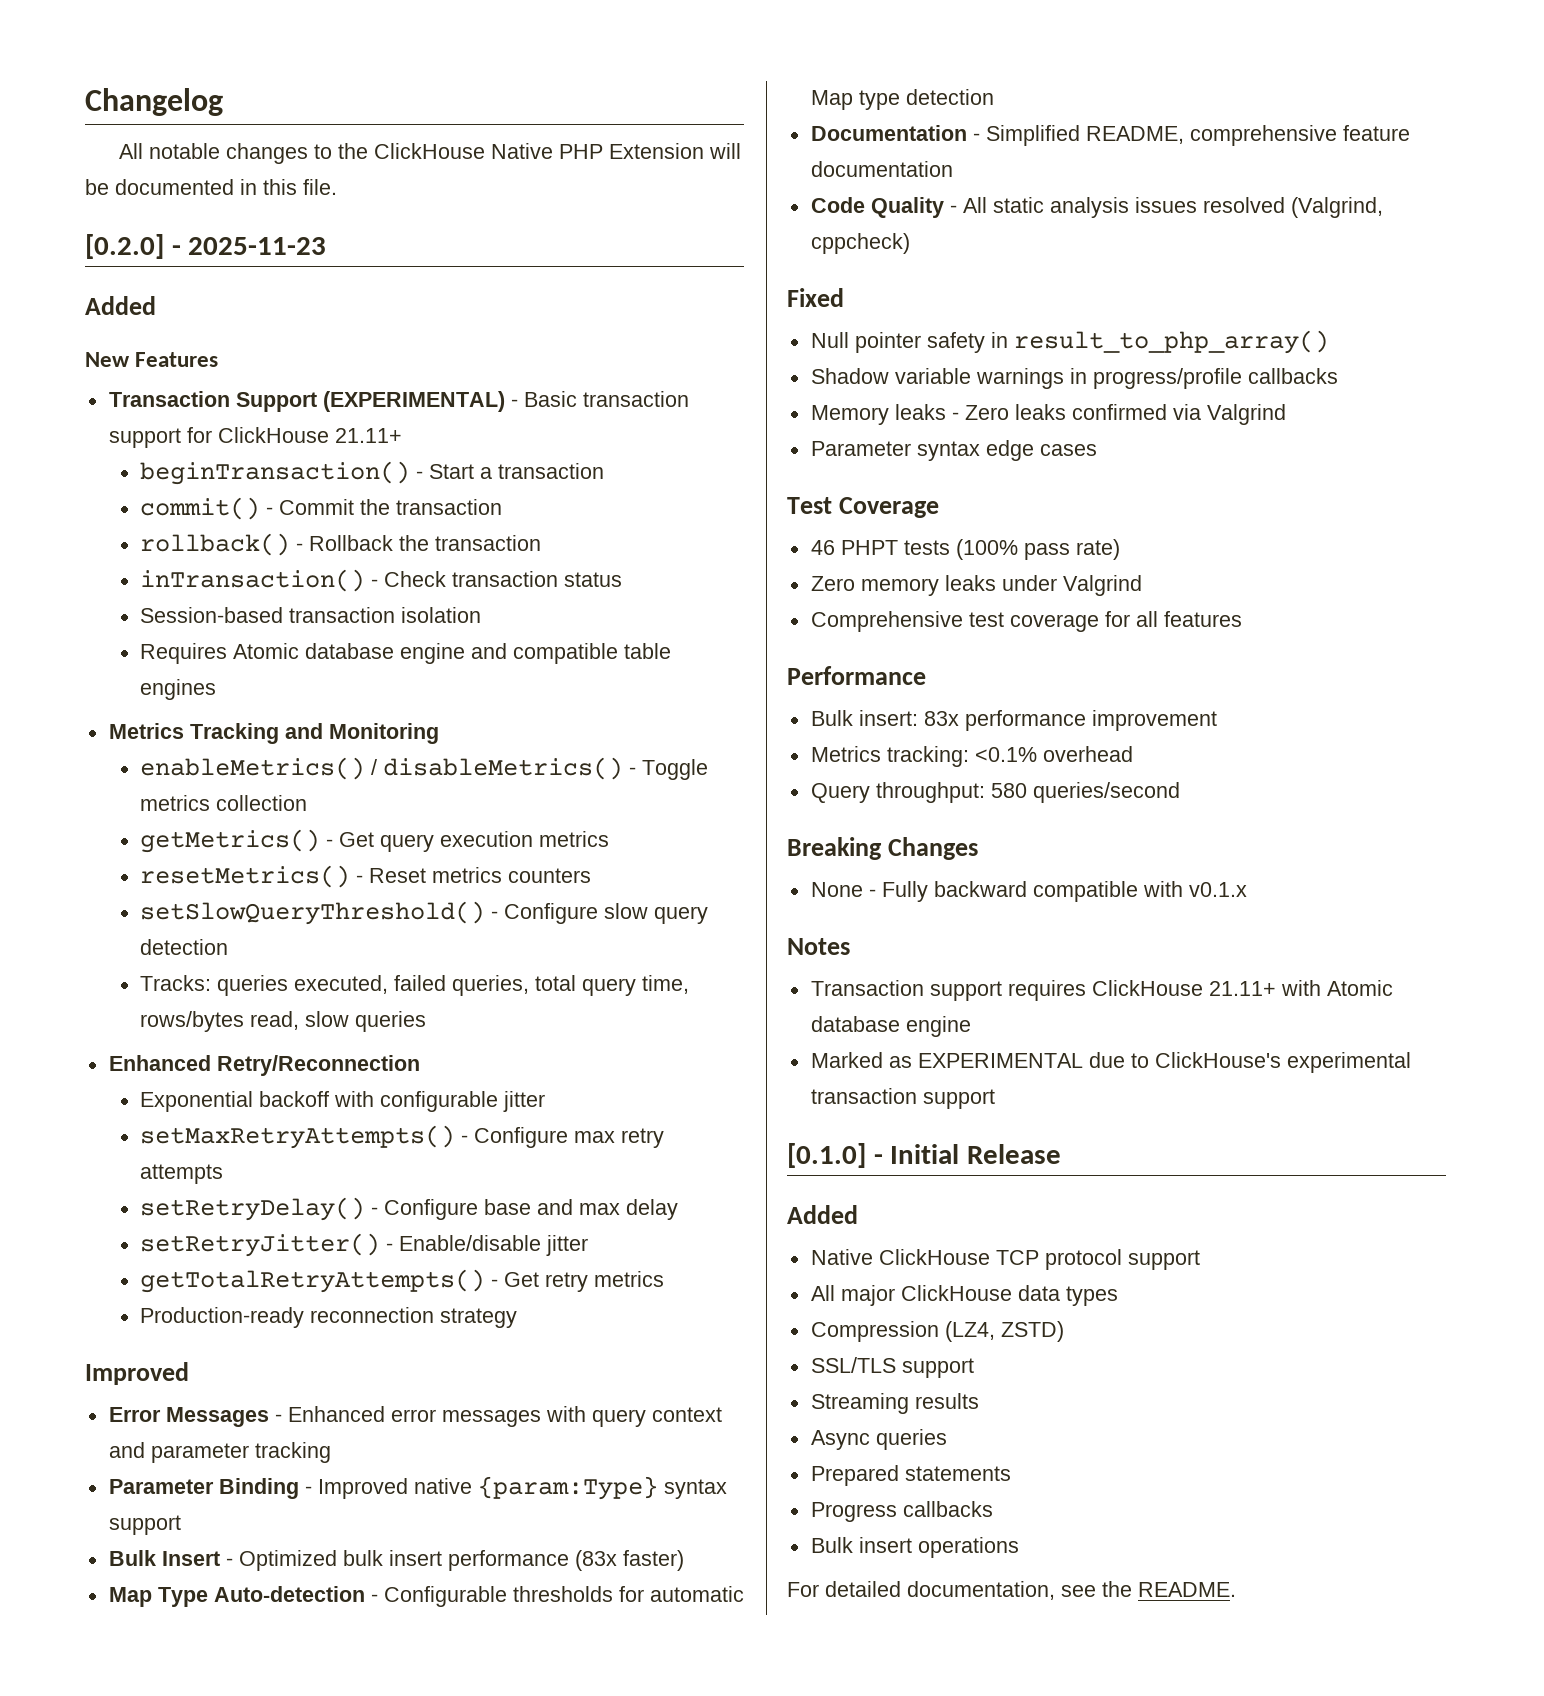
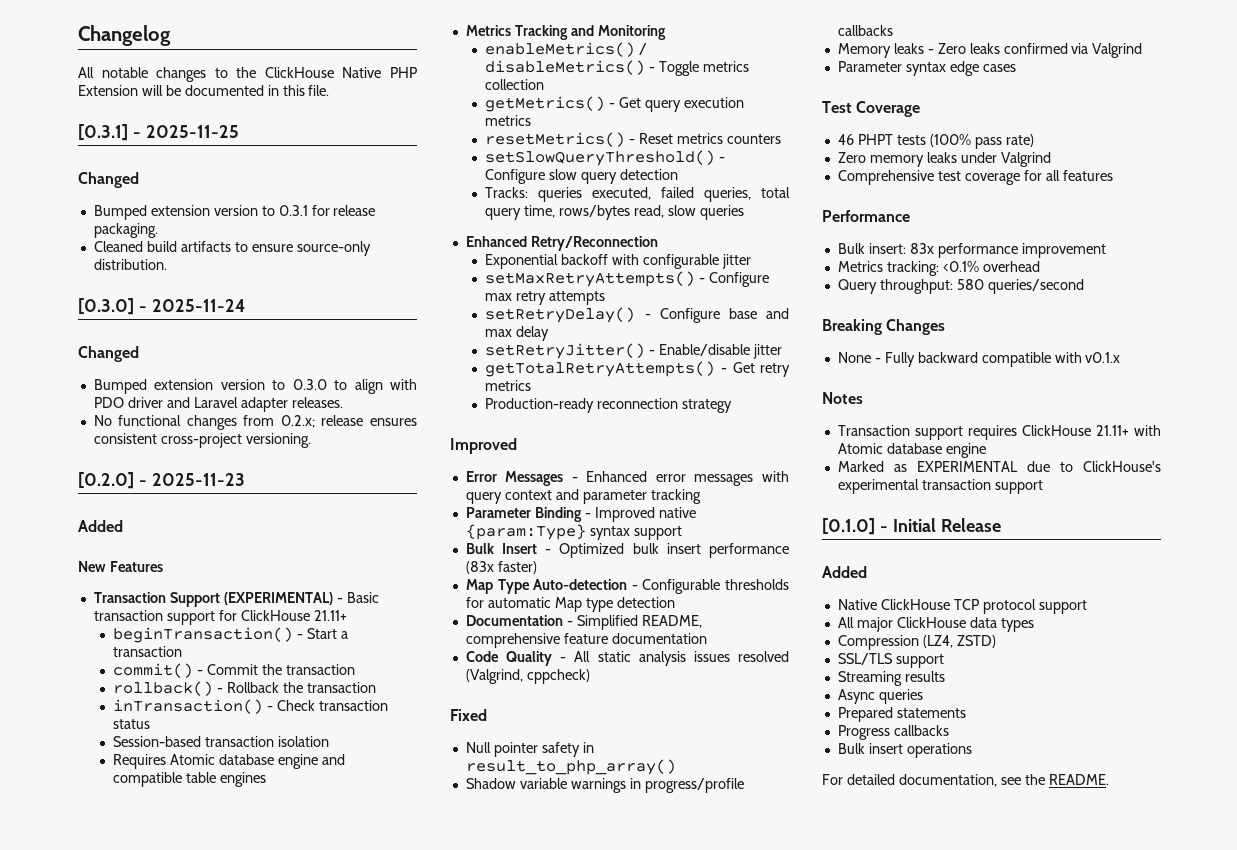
(337, 187) none -> [78,124,239,141] [78,172,139,188] [93,205,376,220] [93,223,158,238] [93,241,371,256] [93,259,167,270] [78,298,245,315] [78,346,139,362] [93,379,418,394] [93,397,343,412] [93,415,417,430] [93,433,311,448] // [0.3.1] - 2025-11-25 // Changed // Bumped extension version to 0.3.1 for release packaging. // Cleaned build artifacts to ensure source-only distribution. // [0.3.0] - 2025-11-24 // Changed // Bumped extension version to 0.3.0 to align with PDO driver and Laravel adapter releases. // No functional changes from 0.2.x; release ensures consistent cross-project versioning.

